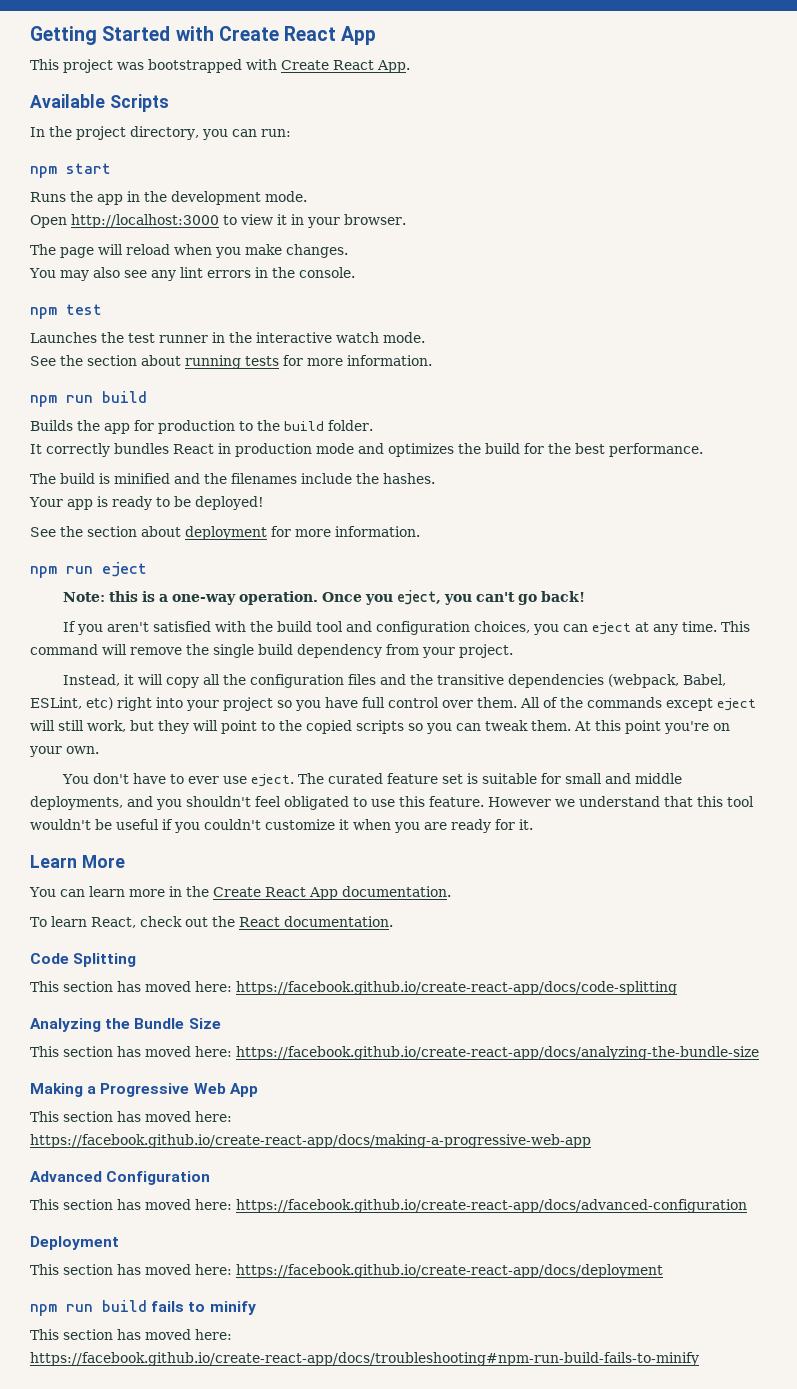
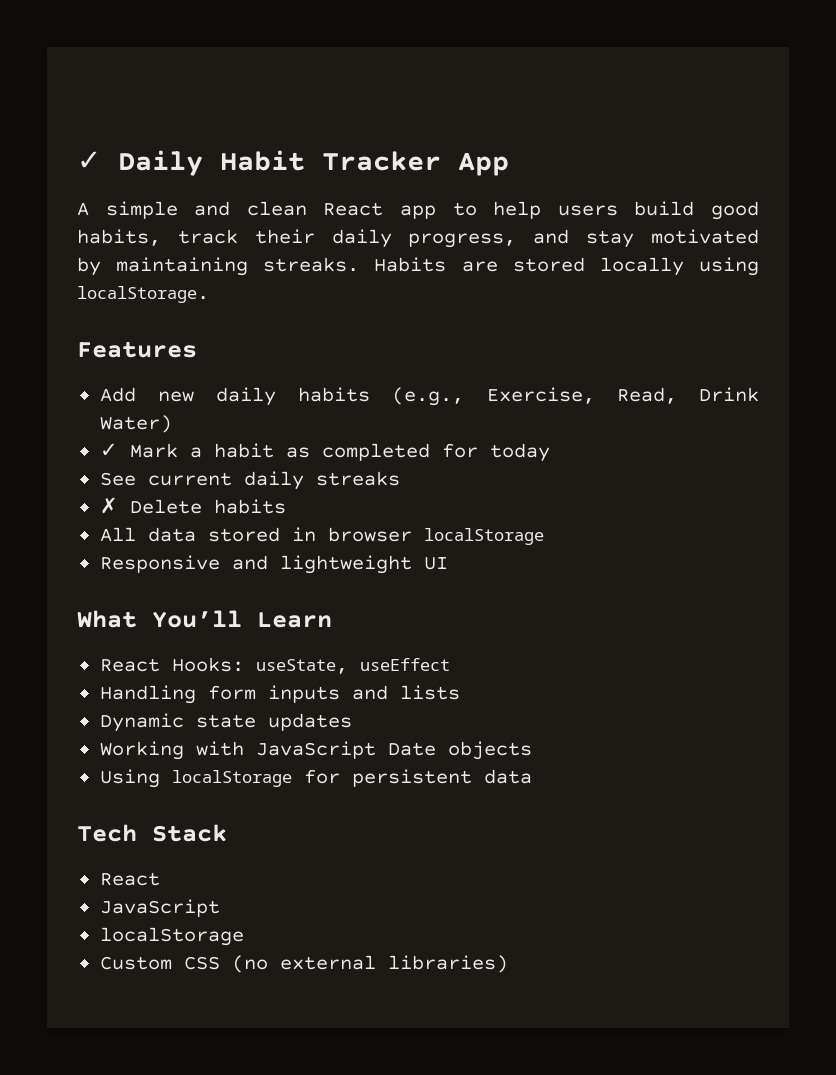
[30,26,377,45] [30,59,410,73] [30,94,169,112] [30,126,291,140] [30,163,111,178] [30,191,307,205] [30,214,406,228] [30,244,348,258] [29,267,355,281] [30,304,102,319] [30,332,425,343] [30,355,432,369] [30,391,147,407] [30,420,373,434] [30,443,703,457] [30,473,435,484] [29,496,264,510] [30,526,420,540] [30,562,147,578] [63,590,586,605] [63,621,751,635] [30,644,513,658] [63,674,727,688] [30,697,756,711] [30,720,730,734] [29,746,99,757] [62,773,683,787] [30,796,754,810] [30,819,533,833] [30,855,125,868] [29,886,451,900] [30,916,393,928] [30,953,137,967] [30,981,677,995] [30,1018,221,1032] [30,1046,759,1060] [30,1083,258,1097] [30,1111,232,1122] [30,1134,591,1148] [30,1171,211,1185] [30,1199,747,1213] [30,1236,119,1250] [30,1264,663,1278] [30,1300,256,1316] [30,1329,232,1340] [30,1352,699,1366] Getting Started with Create React App // This project was bootstrapped with Create React App. // Available Scripts // In the project directory, you can run: // npm start // Runs the app in the development mode. // Open http://localhost:3000 to view it in your browser. // The page will reload when you make changes. // You may also see any lint errors in the console. // npm test // Launches the test runner in the interactive watch mode. // See the section about running tests for more information. // npm run build // Builds the app for production to the build folder. // It correctly bundles React in production mode and optimizes the build for the best performance. // The build is minified and the filenames include the hashes. // Your app is ready to be deployed! // See the section about deployment for more information. // npm run eject // Note: this is a one-way operation. Once you eject, you can't go back! // If you aren't satisfied with the build tool and configuration choices, you can eject at any time. This command will remove the single build dependency from your project. // Instead, it will copy all the configuration files and the transitive dependencies (webpack, Babel, ESLint, etc) right into your project so you have full control over them. All of the commands except eject will still work, but they will point to the copied scripts so you can tweak them. At this point you're on your own. // You don't have to ever use eject. The curated feature set is suitable for small and middle deployments, and you shouldn't feel obligated to use this feature. However we understand that this tool wouldn't be useful if you couldn't customize it when you are ready for it. // Learn More // You can learn more in the Create React App documentation. // To learn React, check out the React documentation. // Code Splitting // This section has moved here: https://facebook.github.io/create-react-app/docs/code-splitting // Analyzing the Bundle Size // This section has moved here: https://facebook.github.io/create-react-app/docs/analyzing-the-bundle-size // Making a Progressive Web App // This section has moved here: https://facebook.github.io/create-react-app/docs/making-a-progressive-web-app // Advanced Configuration // This section has moved here: https://facebook.github.io/create-react-app/docs/advanced-configuration // Deployment // This section has moved here: https://facebook.github.io/create-react-app/docs/deployment // npm run build fails to minify // This section has moved here: https://facebook.github.io/create-react-app/docs/troubleshooting#npm-run-build-fails-to-minify -> [77,150,509,176] [77,201,760,220] [77,229,759,248] [77,257,759,276] [77,286,209,303] [77,341,197,358] [99,387,760,406] [99,415,172,433] [99,443,550,462] [99,471,400,490] [99,497,286,514] [99,527,544,545] [99,555,448,574] [77,610,332,628] [99,657,450,674] [99,685,460,704] [99,713,352,732] [99,741,532,760] [99,769,532,788] [77,824,227,842] [99,872,160,886] [99,899,220,917] [99,927,244,946] [99,955,508,973] ✓ Daily Habit Tracker App // A simple and clean React app to help users build good habits, track their daily progress, and stay motivated by maintaining streaks. Habits are stored locally using localStorage. // Features // Add new daily habits (e.g., Exercise, Read, Drink Water) // ✓ Mark a habit as completed for today // See current daily streaks // ✗ Delete habits // All data stored in browser localStorage // Responsive and lightweight UI // What You’ll Learn // React Hooks: useState, useEffect // Handling form inputs and lists // Dynamic state updates // Working with JavaScript Date objects // Using localStorage for persistent data // Tech Stack // React // JavaScript // localStorage // Custom CSS (no external libraries)

